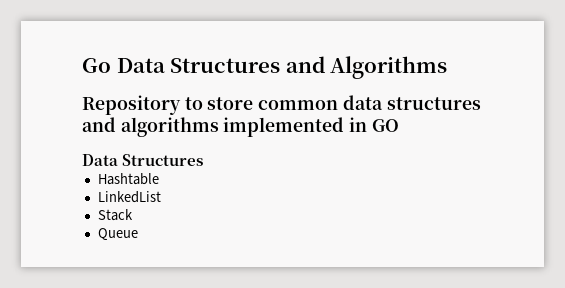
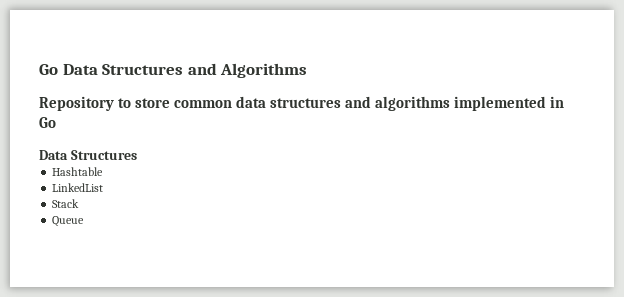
[371,119,399,132] GO -> [39,117,56,128] Go

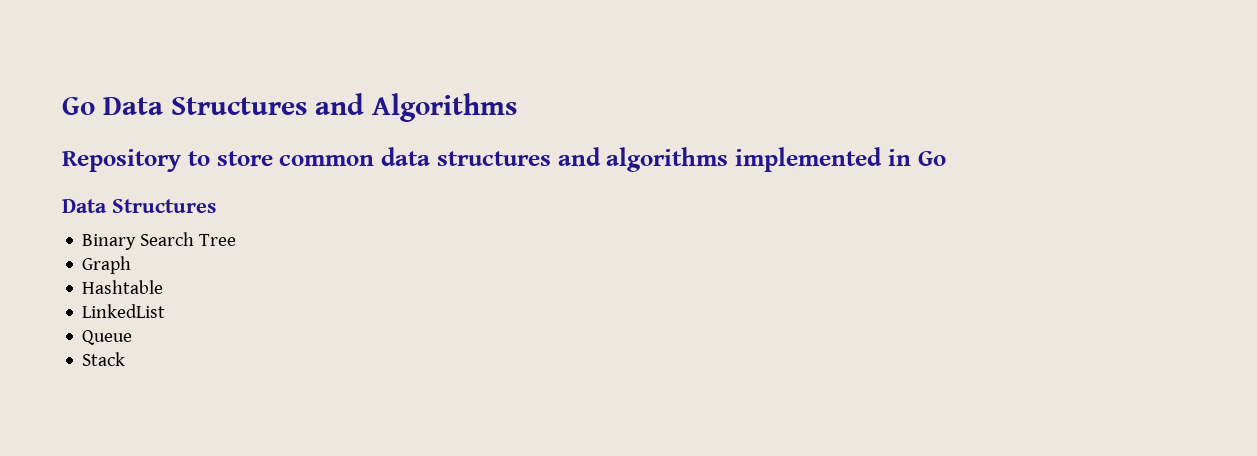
(137, 155) none -> [82,232,237,250] [82,256,132,274] // Binary Search Tree // Graph
(104, 187) none -> [82,330,133,345] // Queue
[52,216,85,227] // Queue -> (126, 359) none

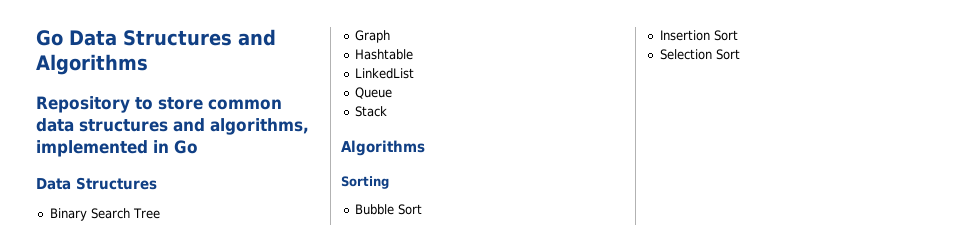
[606,147,729,172] algorithms -> [210,118,309,135] algorithms,
(126, 359) none -> [341,140,425,156] [341,176,389,189] [354,204,422,215] [659,30,738,41] [659,49,740,60] // Algorithms // Sorting // Bubble Sort // Insertion Sort // Selection Sort

